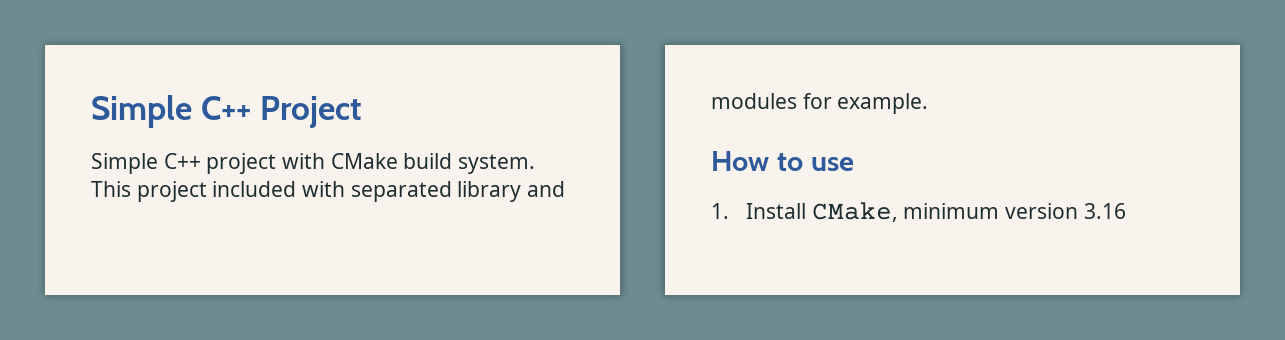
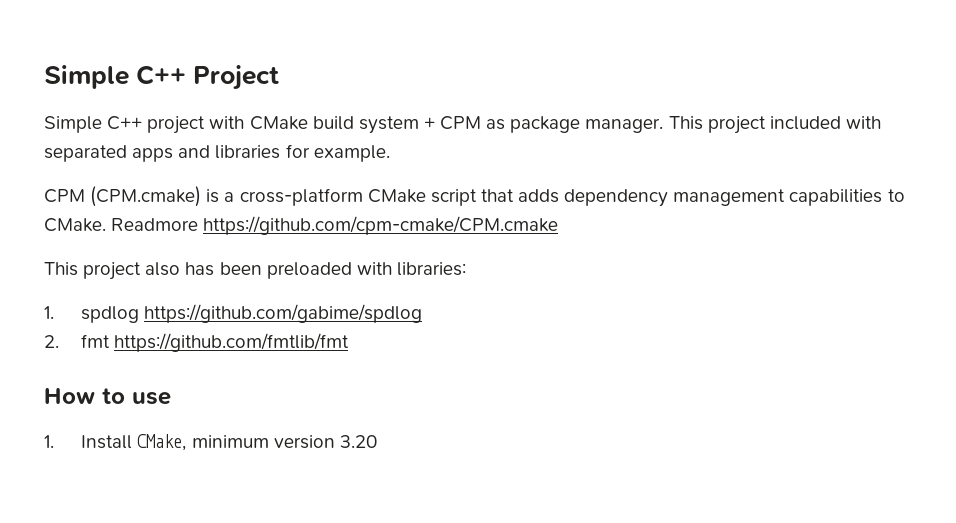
[458,154,536,174] system. -> [358,116,664,134] system + CPM as package manager.
[457,181,566,202] [711,93,797,109] library and modules -> [132,145,281,162] apps and libraries
(929, 103) none -> [44,186,905,207] [44,216,559,235] [44,262,466,280] [44,304,423,323] [44,333,350,352] // CPM (CPM.cmake) is a cross-platform CMake script that adds dependency management capabilities to CMake. Readmore https://github.com/cpm-cmake/CPM.cmake // This project also has been preloaded with libraries: // 1. spdlog https://github.com/gabime/spdlog // 2. fmt https://github.com/fmtlib/fmt
[1083,203,1126,219] 3.16 -> [339,435,377,448] 3.20

